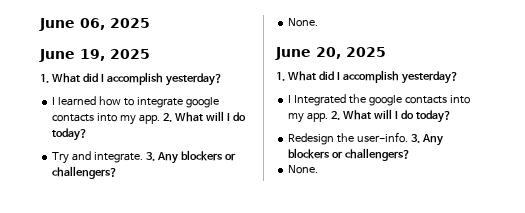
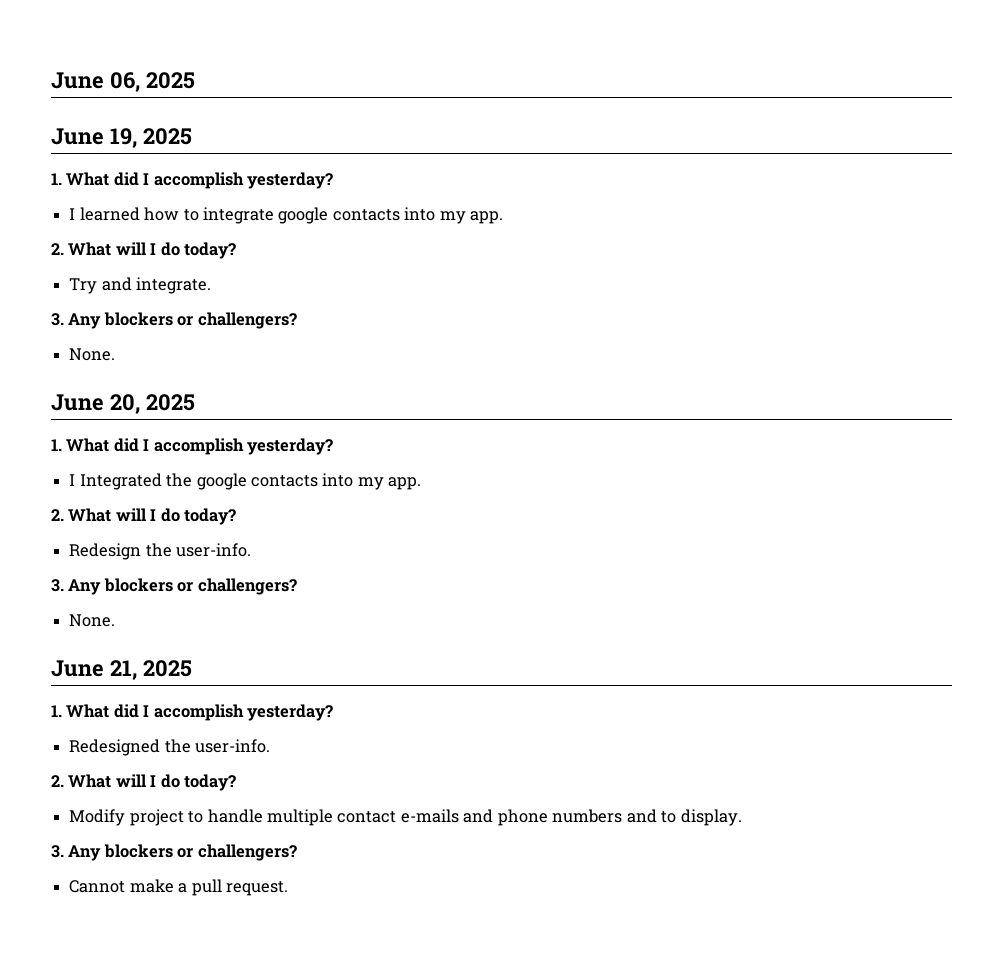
(161, 119) none -> (504, 217) //
(144, 157) none -> (212, 285) //
(329, 117) none -> (422, 483) //
[411,134,443,146] [288,148,411,161] [288,165,319,174] 3. Any blockers or challengers? // None. -> [51,578,297,595] [69,614,116,627] [51,660,192,680] [51,704,334,721] [69,739,271,756] [51,774,237,791] [69,809,742,826] [51,844,297,861] [69,879,288,896] // 3. Any blockers or challengers? // None. // June 21, 2025 // 1. What did I accomplish yesterday? // Redesigned the user-info. // 2. What will I do today? // Modify project to handle multiple contact e-mails and phone numbers and to display. // 3. Any blockers or challengers? // Cannot make a pull request.

